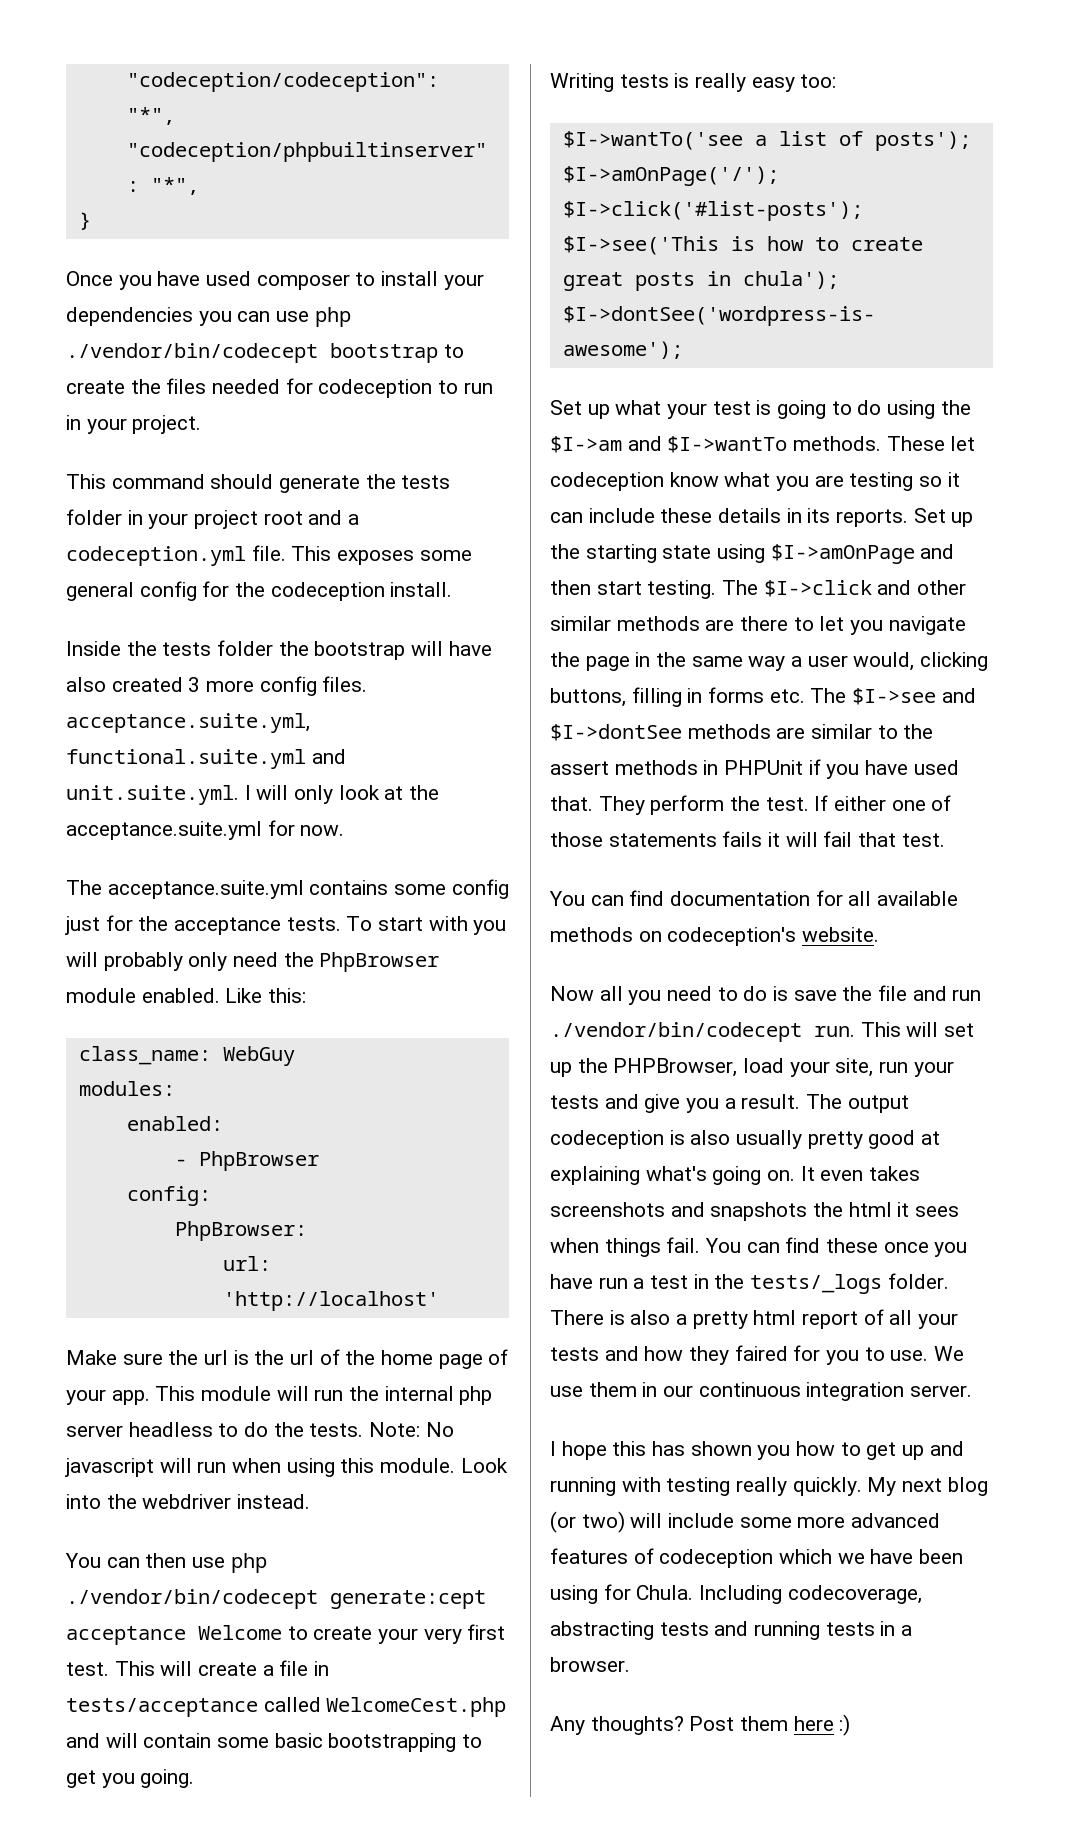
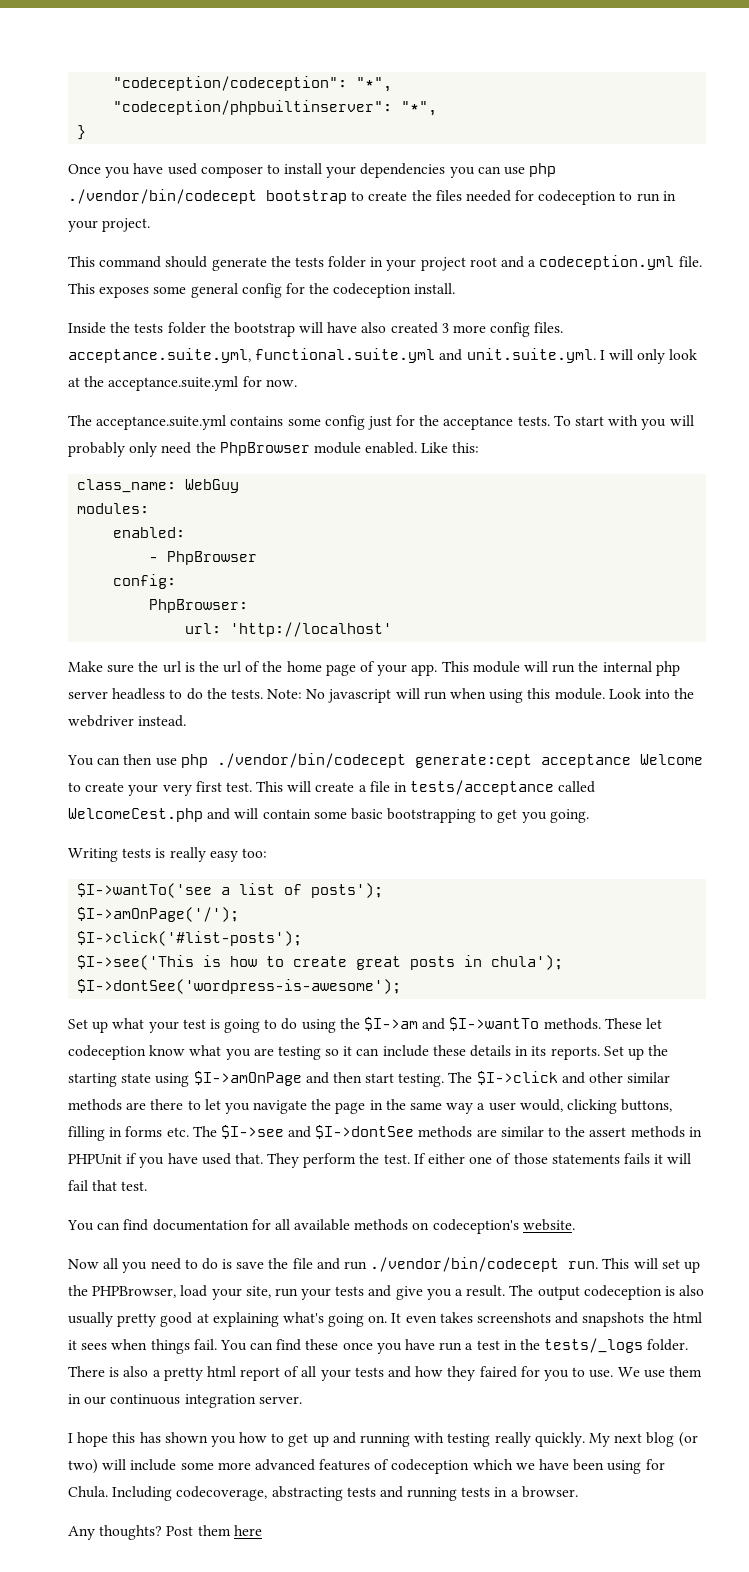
[839,1714,851,1736] :) -> (262, 1530) none

